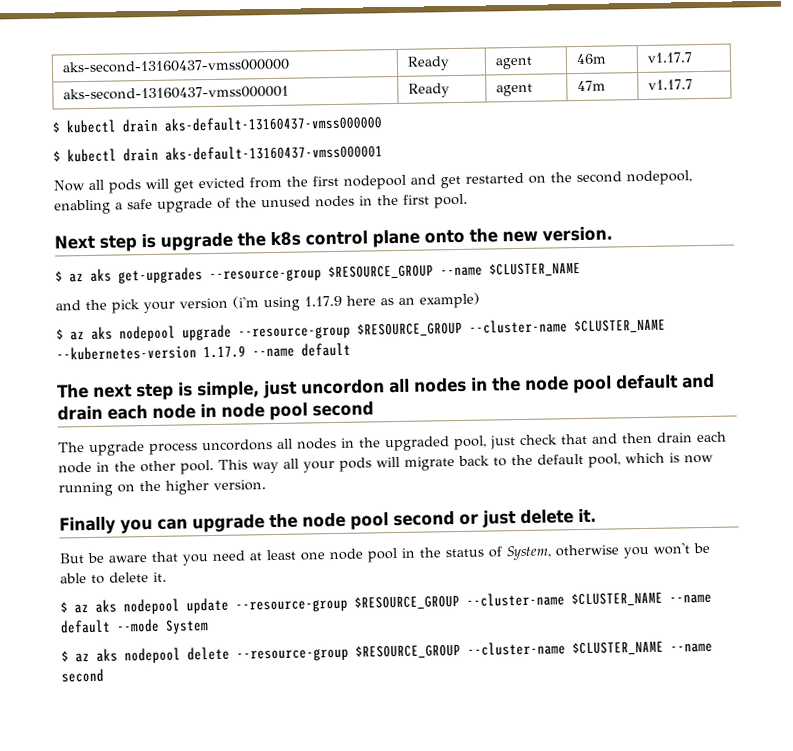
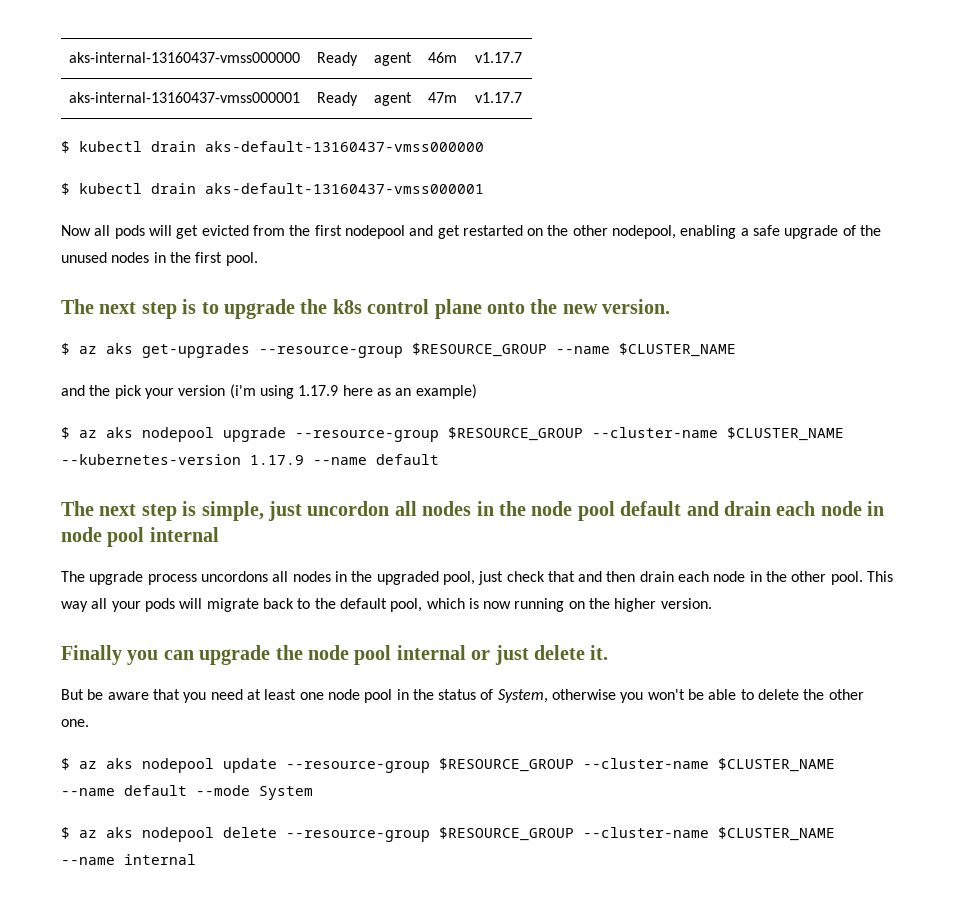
[61,58,290,74] aks-second-13160437-vmss000000 -> [69,52,301,63] aks-internal-13160437-vmss000000
[62,85,289,101] aks-second-13160437-vmss000001 -> [69,92,301,103] aks-internal-13160437-vmss000001
[576,171,622,184] second -> [572,225,608,236] other
[54,233,156,252] Next step is -> [61,299,219,319] The next step is to
[312,401,374,417] second -> [149,527,219,542] internal
[393,511,455,527] second -> [396,645,466,660] internal
[153,571,167,582] it. -> [803,689,864,700] [61,719,89,727] the other one.
[61,668,104,683] second -> [124,854,196,865] internal

